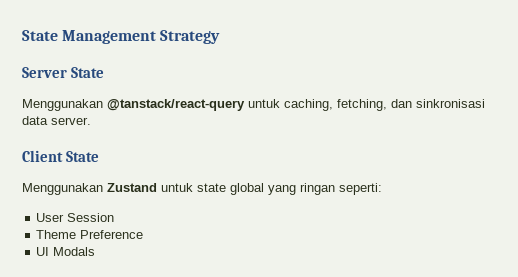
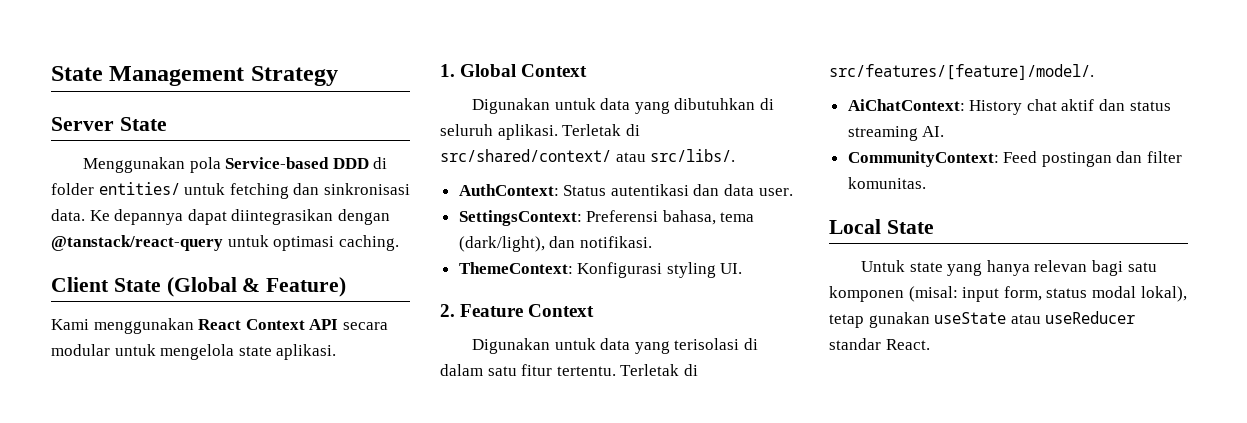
[107,99,485,111] [22,116,91,125] [22,150,99,162] [22,183,382,195] [36,213,115,222] [36,230,144,239] [36,247,96,256] @tanstack/react-query untuk caching, fetching, dan sinkronisasi data server. // Client State // Menggunakan Zustand untuk state global yang ringan seperti: // User Session // Theme Preference // UI Modals -> [189,157,388,173] [51,182,410,199] [51,209,390,225] [51,235,399,251] [51,277,347,297] [51,318,388,334] [51,344,337,360] [440,64,588,77] [471,98,774,114] [440,124,640,140] [440,149,736,162] [458,184,793,196] [458,210,755,226] [458,236,652,252] [458,262,743,278] [440,304,595,317] [471,338,758,354] [440,364,698,376] [829,64,1094,80] [847,99,1171,115] [847,126,945,141] [847,151,1183,167] [847,177,926,189] [829,219,934,234] [860,260,1157,276] [829,286,1187,302] [829,311,1136,328] [829,338,930,350] pola Service-based DDD di folder entities/ untuk fetching dan sinkronisasi data. Ke depannya dapat diintegrasikan dengan @tanstack/react-query untuk optimasi caching. // Client State (Global & Feature) // Kami menggunakan React Context API secara modular untuk mengelola state aplikasi. // 1. Global Context // Digunakan untuk data yang dibutuhkan di seluruh aplikasi. Terletak di src/shared/context/ atau src/libs/. // AuthContext: Status autentikasi dan data user. // SettingsContext: Preferensi bahasa, tema (dark/light), dan notifikasi. // ThemeContext: Konfigurasi styling UI. // 2. Feature Context // Digunakan untuk data yang terisolasi di dalam satu fitur tertentu. Terletak di src/features/[feature]/model/. // AiChatContext: History chat aktif dan status streaming AI. // CommunityContext: Feed postingan dan filter komunitas. // Local State // Untuk state yang hanya relevan bagi satu komponen (misal: input form, status modal lokal), tetap gunakan useState atau useReducer standar React.

